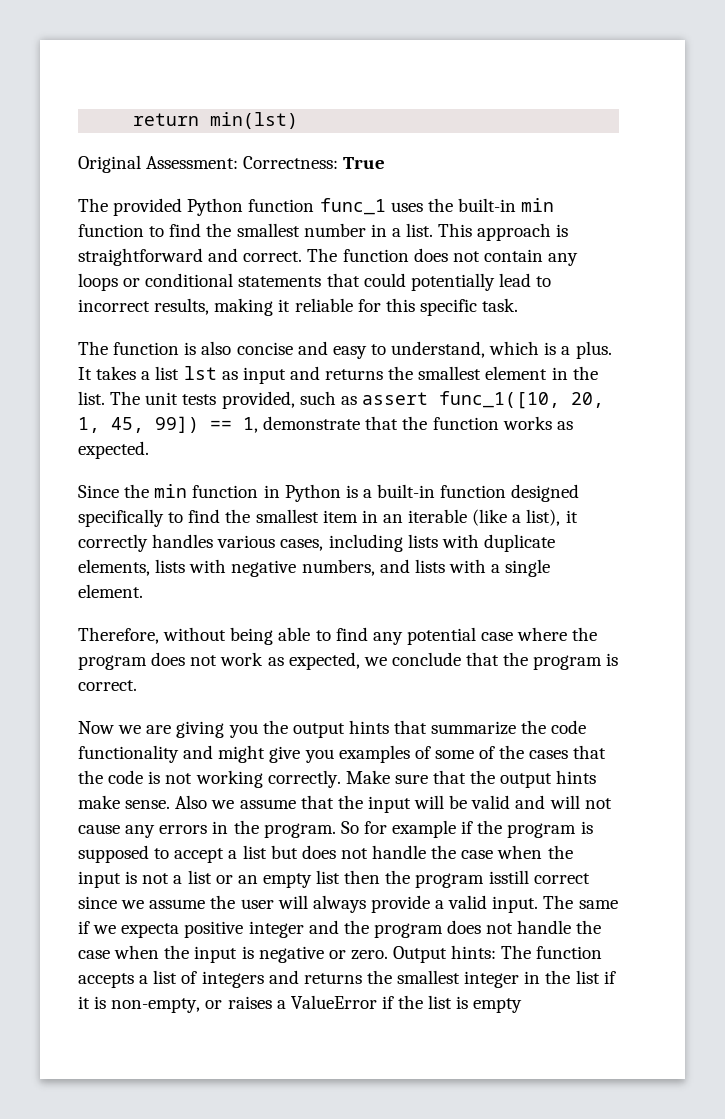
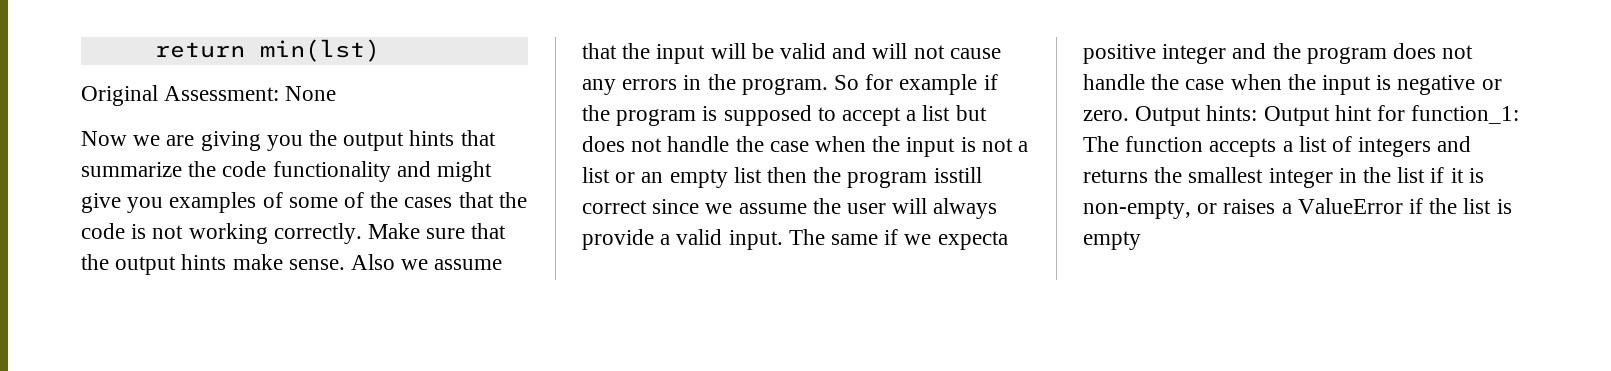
[146,156,386,169] [78,198,555,216] [78,223,569,241] [78,248,579,266] [78,273,552,291] [78,298,519,316] [78,341,612,359] [78,366,598,384] [78,391,604,409] [78,416,573,433] [78,441,149,459] [78,484,580,502] [78,509,578,527] [78,534,555,552] [78,559,551,577] [78,584,143,598] [78,627,598,645] [78,652,619,670] [78,680,137,691] Assessment: Correctness: True // The provided Python function func_1 uses the built-in min function to find the smallest number in a list. This approach is straightforward and correct. The function does not contain any loops or conditional statements that could potentially lead to incorrect results, making it reliable for this specific task. // The function is also concise and easy to understand, which is a plus. It takes a list lst as input and returns the smallest element in the list. The unit tests provided, such as assert func_1([10, 20, 1, 45, 99]) == 1, demonstrate that the function works as expected. // Since the min function in Python is a built-in function designed specifically to find the smallest item in an iterable (like a list), it correctly handles various cases, including lists with duplicate elements, lists with negative numbers, and lists with a single element. // Therefore, without being able to find any potential case where the program does not work as expected, we conclude that the program is correct. -> [164,86,337,101] Assessment: None
(497, 952) none -> [1263,105,1520,126] Output hint for function_1:

